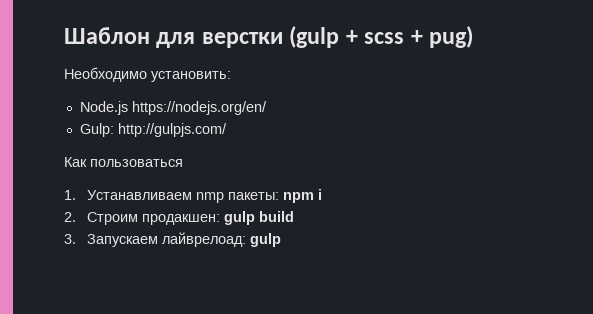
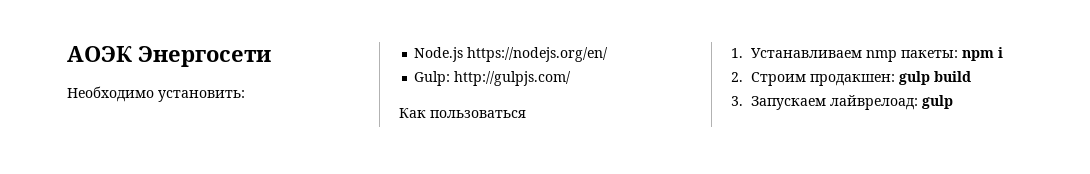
[64,26,474,48] Шаблон для верстки (gulp + scss + pug) -> [67,46,271,67] АОЭК Энергосети

